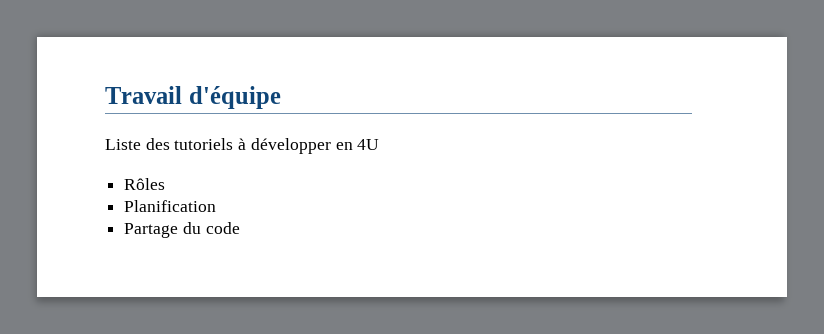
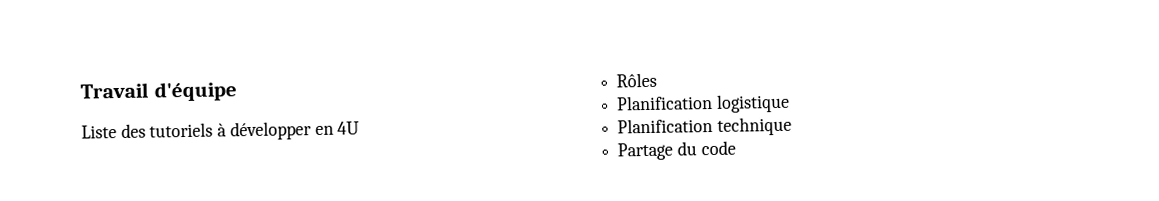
(217, 206) none -> [715,93,790,113] [617,116,792,136] logistique // Planification technique

